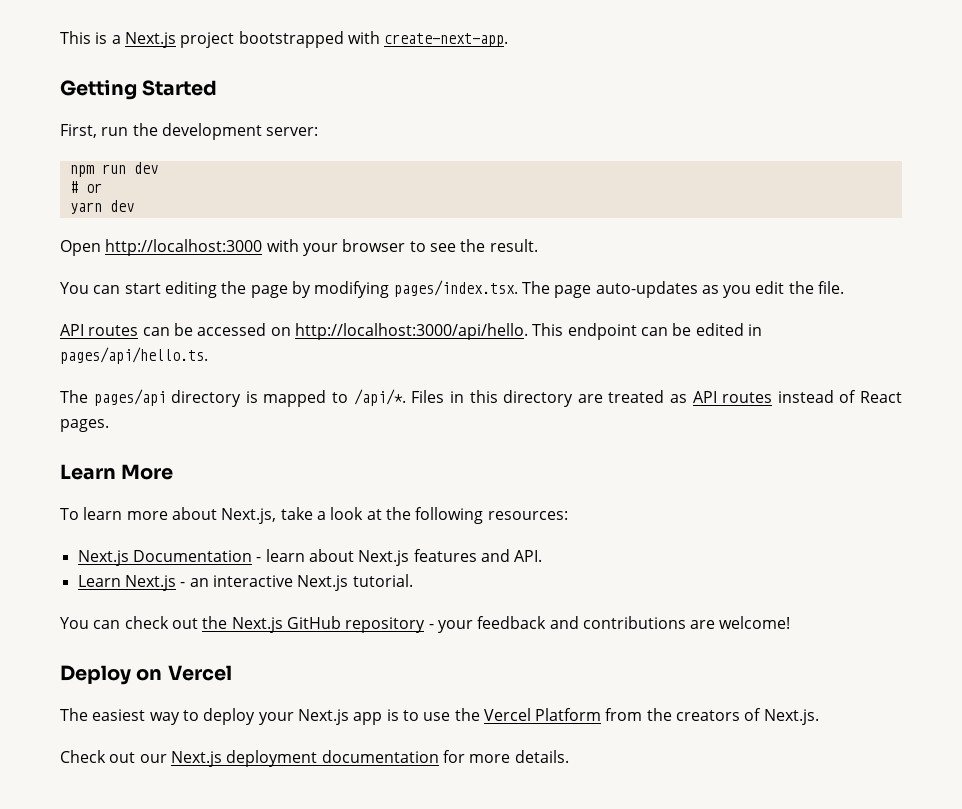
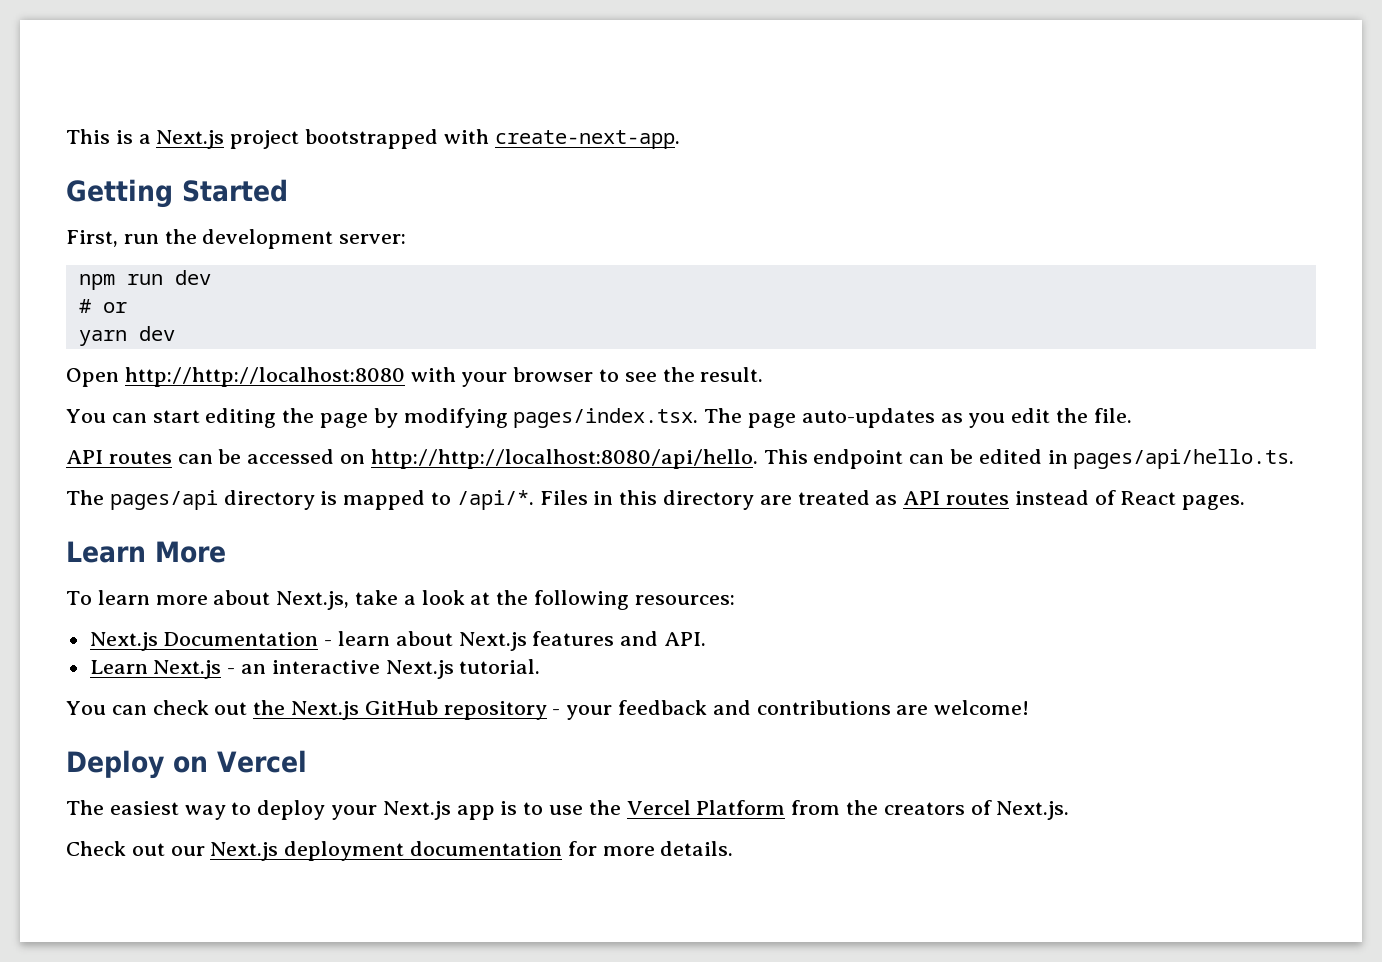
[105,239,263,256] http://localhost:3000 -> [124,367,405,387] http://http://localhost:8080
[294,323,528,340] http://localhost:3000/api/hello. -> [370,449,758,469] http://http://localhost:8080/api/hello.

